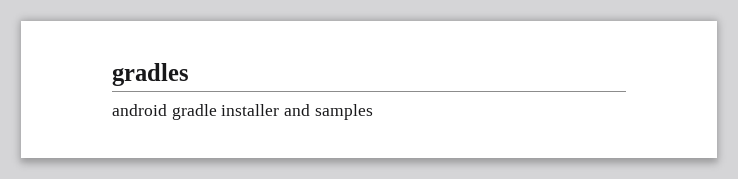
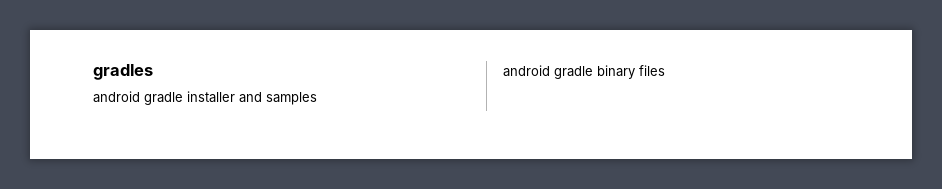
(373, 112) none -> [503,65,665,79] // android gradle binary files

